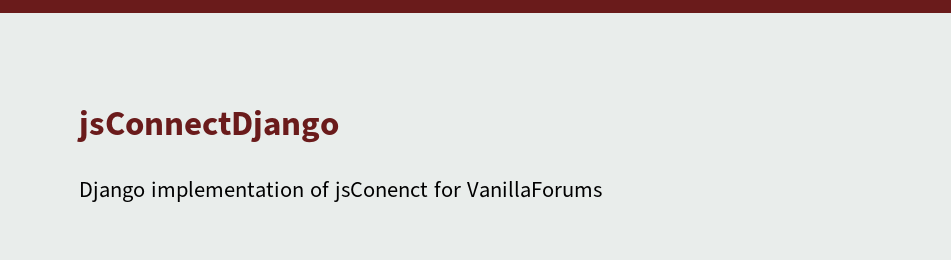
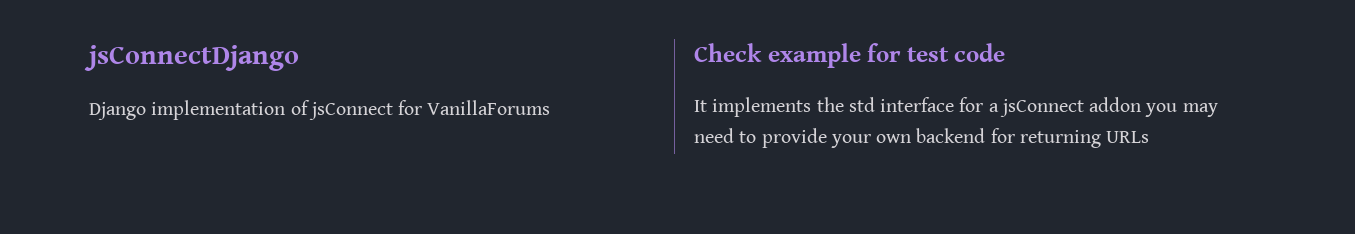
[334,181,429,202] jsConenct -> [308,102,393,120] jsConnect
(603, 189) none -> [694,43,1006,68] [694,97,1218,117] [694,128,1150,148] // Check example for test code // It implements the std interface for a jsConnect addon you may need to provide your own backend for returning URLs

